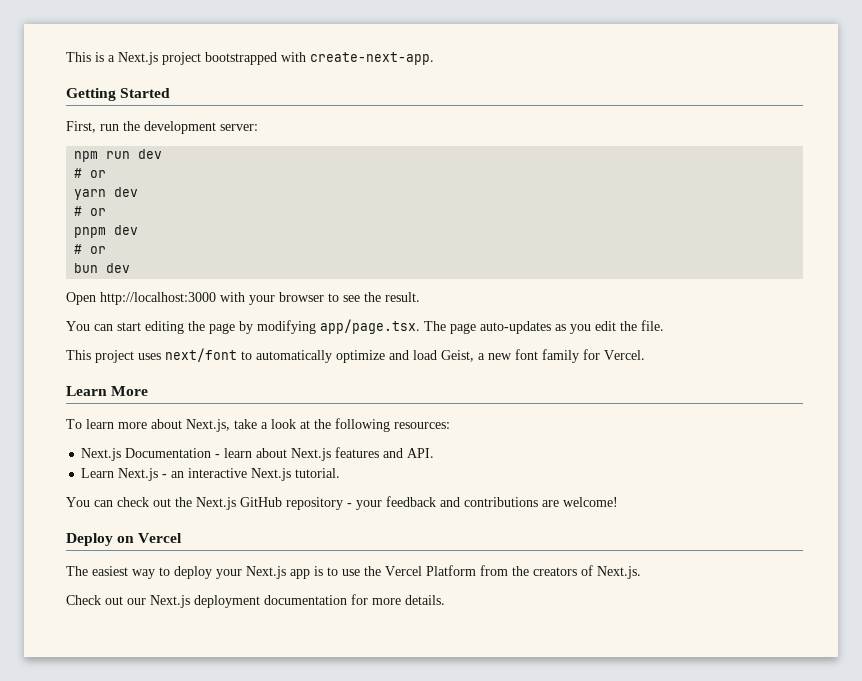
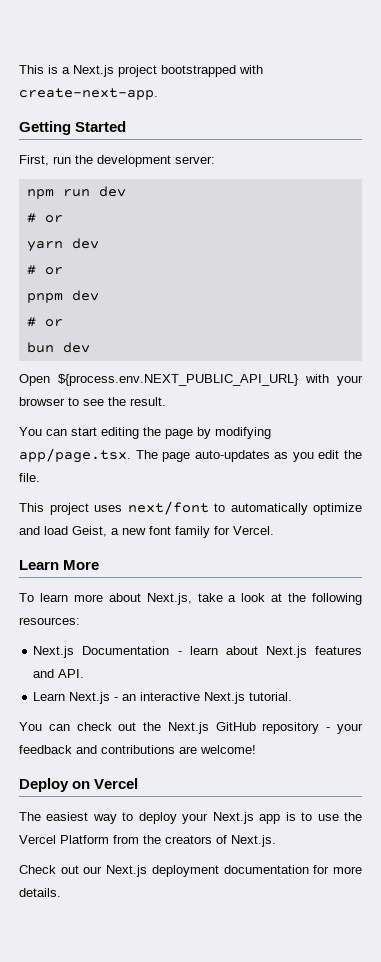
[100,292,216,305] http://localhost:3000 -> [58,374,299,386] ${process.env.NEXT_PUBLIC_API_URL}

